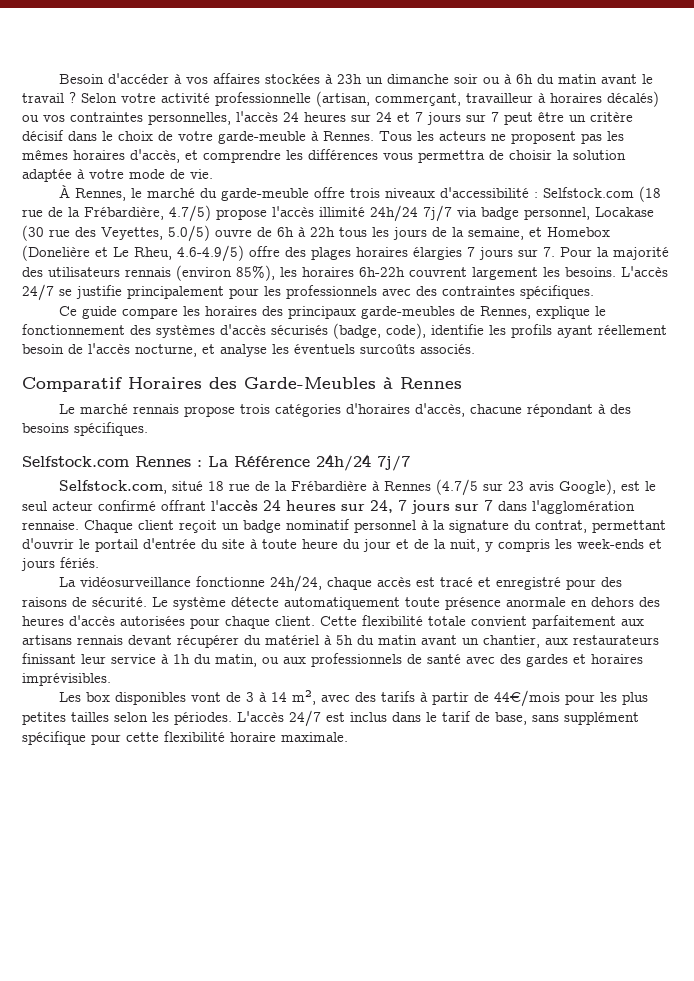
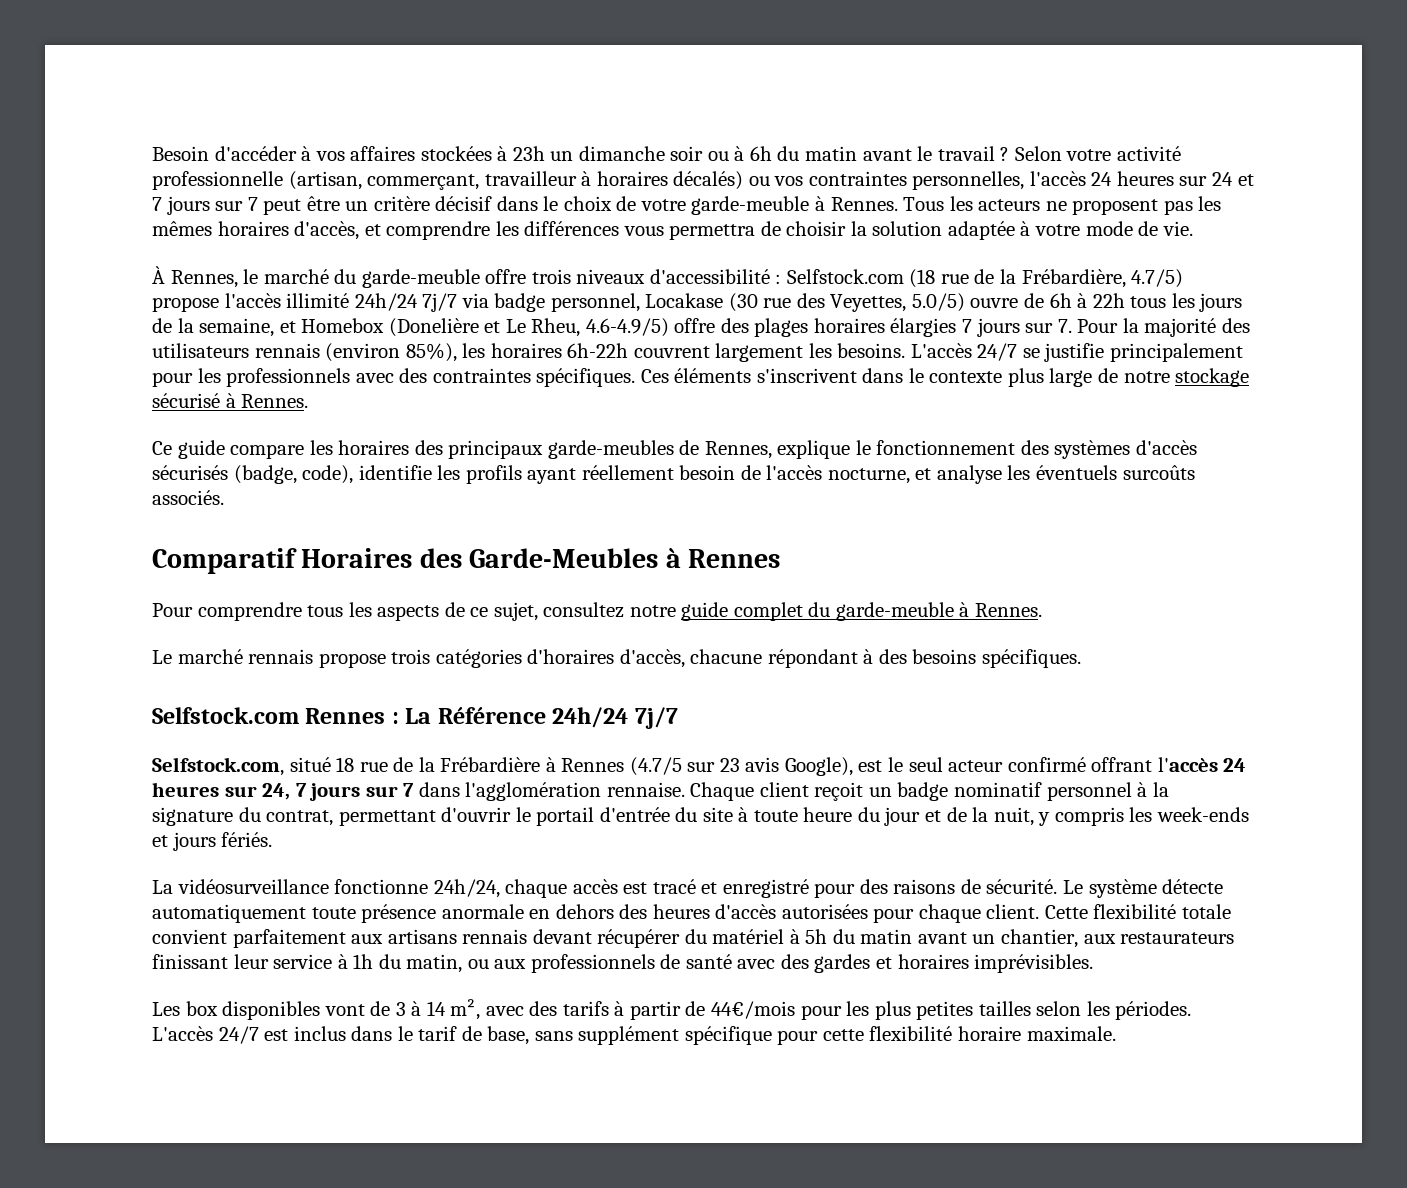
(594, 292) none -> [640,368,1250,387] [152,393,309,408] Ces éléments s'inscrivent dans le contexte plus large de notre stockage sécurisé à Rennes.
(462, 383) none -> [152,602,1043,621] // Pour comprendre tous les aspects de ce sujet, consultez notre guide complet du garde-meuble à Rennes.

